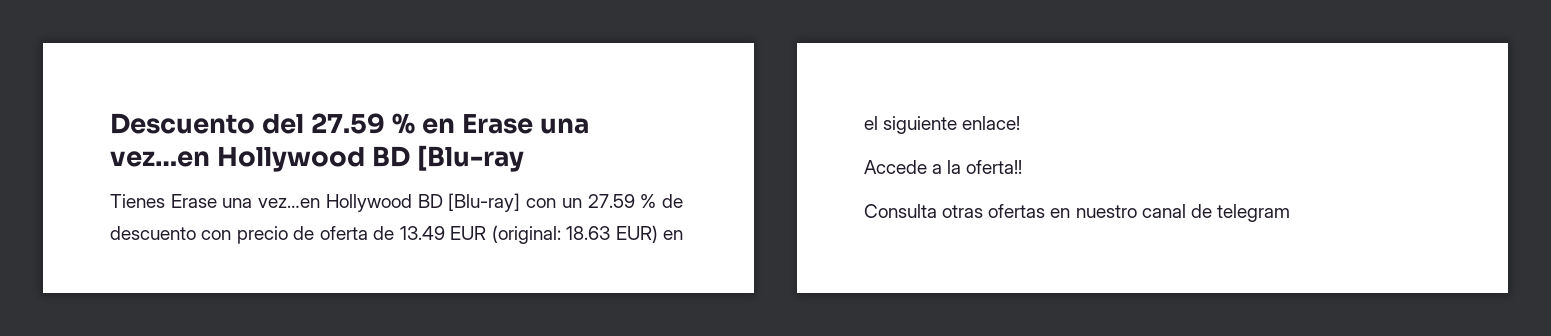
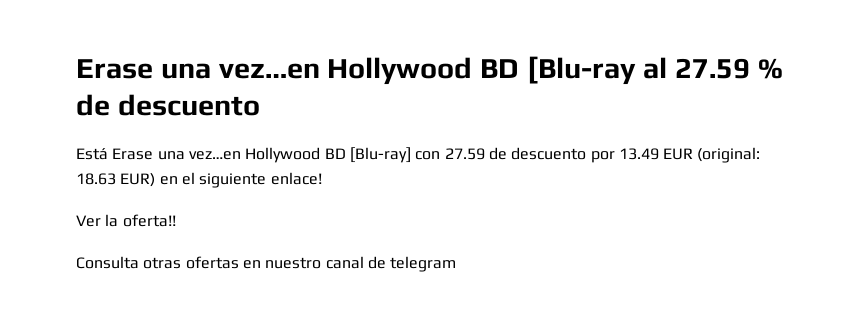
[110,113,456,134] Descuento del 27.59 % en -> (76, 69) none
[110,194,165,208] // Tienes -> [642,57,783,79] [76,94,260,116] [76,148,108,160] al 27.59 % de descuento // Está
[561,194,684,208] [110,226,395,244] un 27.59 % de descuento con precio de oferta de -> [444,147,615,163] 27.59 de descuento por
[864,160,943,174] Accede a -> [76,215,101,227] Ver

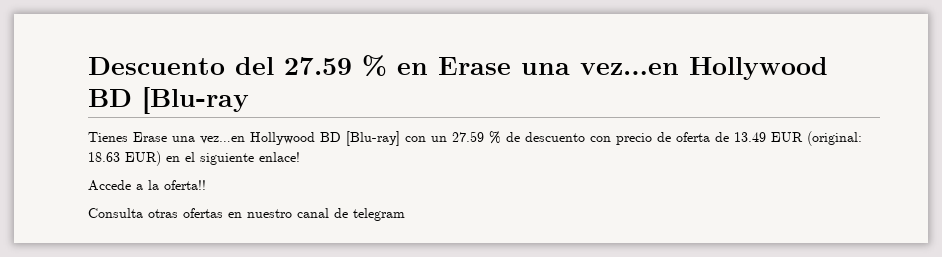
(76, 69) none -> [88,55,428,77] Descuento del 27.59 % en
[642,57,783,79] [76,94,260,116] [76,148,108,160] al 27.59 % de descuento // Está -> [88,132,128,142] // Tienes
[444,147,615,163] 27.59 de descuento por -> [431,131,729,145] un 27.59 % de descuento con precio de oferta de
[76,215,101,227] Ver -> [88,180,143,191] Accede a

